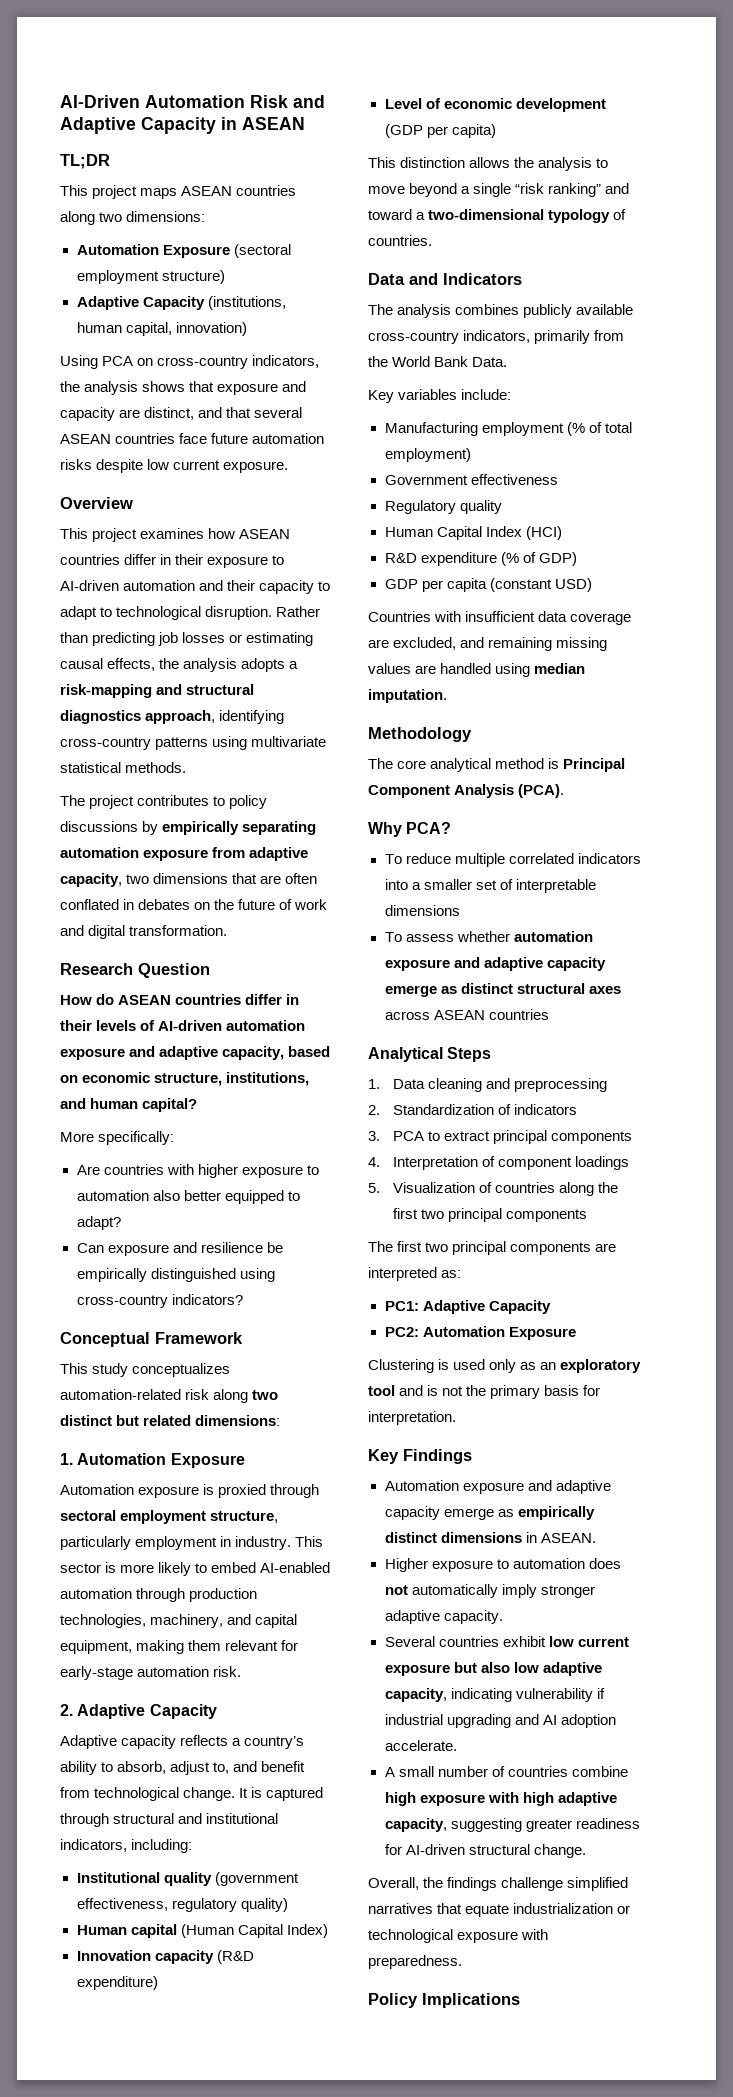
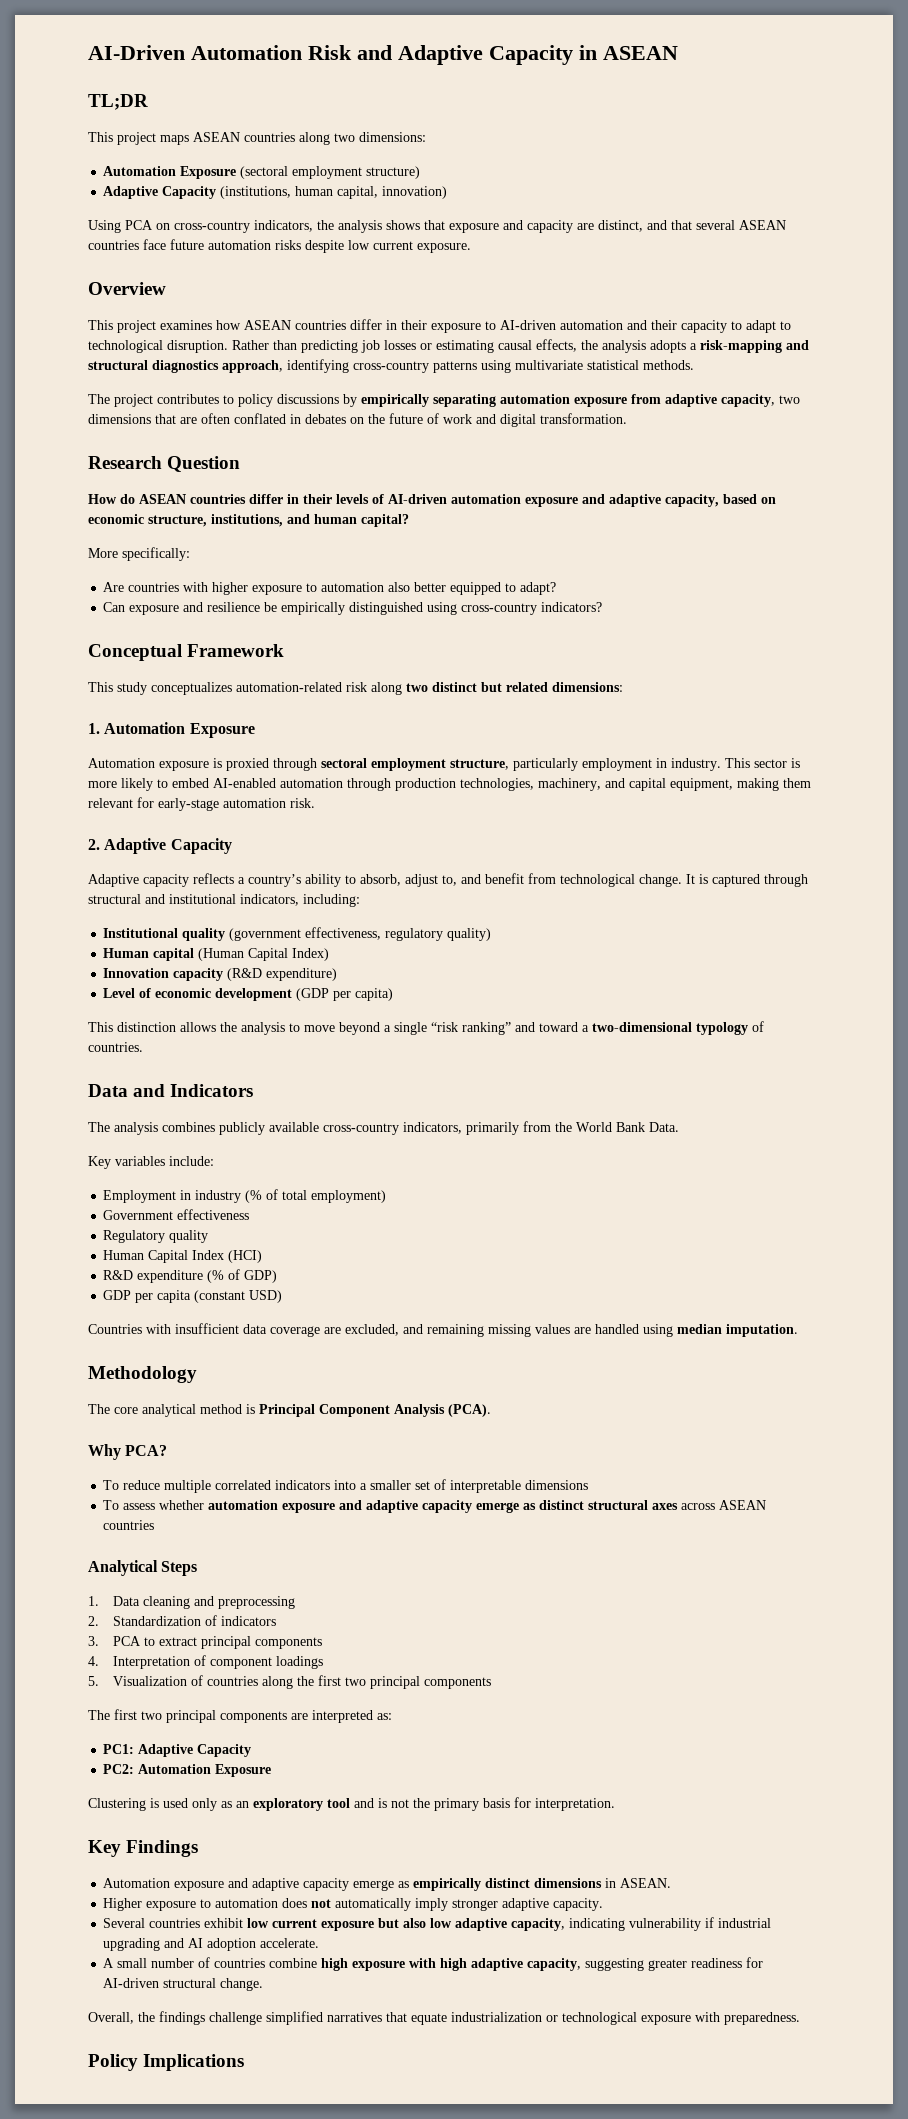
[384,422,564,436] Manufacturing employment -> [103,1190,242,1203] Employment in industry

